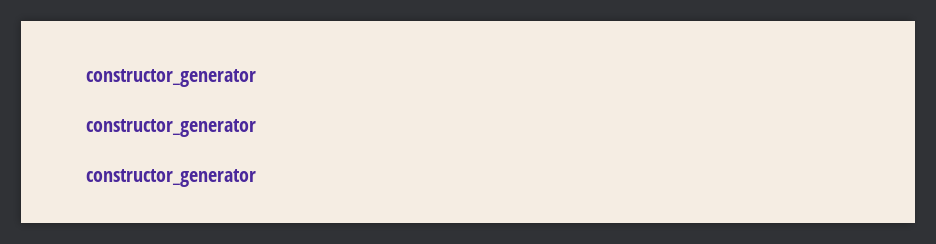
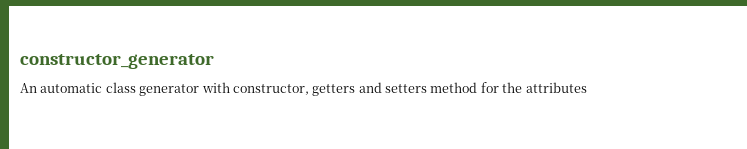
[86,69,256,87] [86,119,256,137] [86,169,256,187] constructor_generator // constructor_generator // constructor_generator -> [20,54,214,69] [20,82,587,96] constructor_generator // An automatic class generator with constructor, getters and setters method for the attributes

